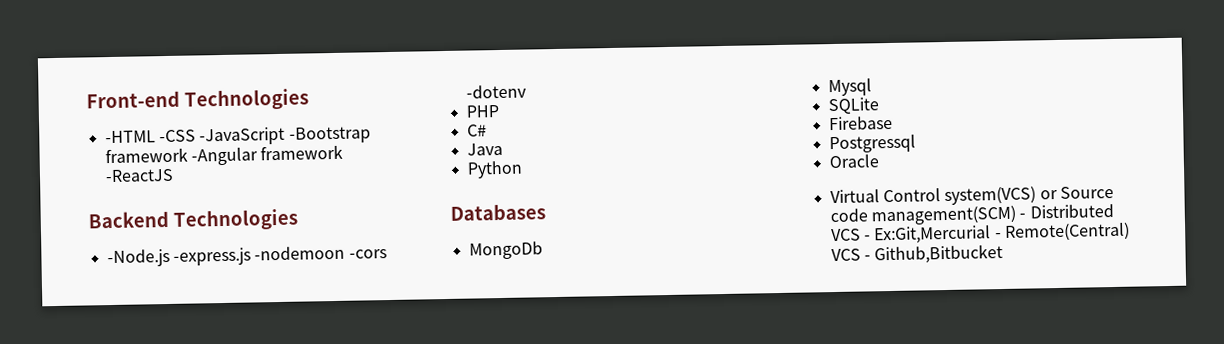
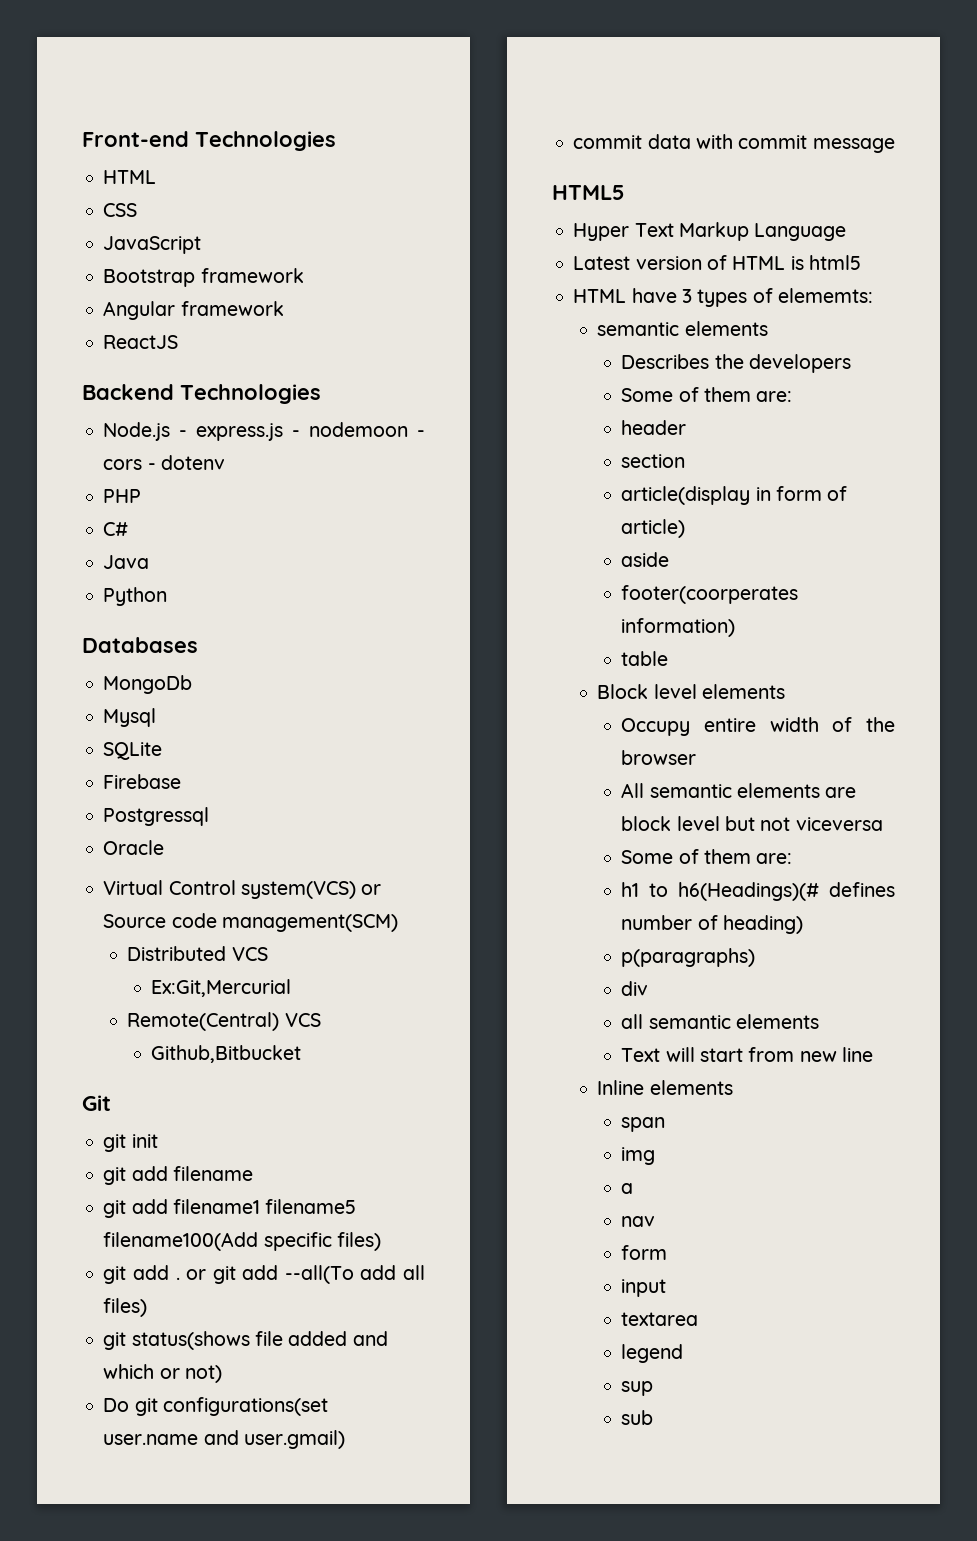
[104,126,371,146] [104,144,344,166] [104,168,174,183] -HTML -CSS -JavaScript -Bootstrap framework -Angular framework -ReactJS -> [103,170,157,184] [103,203,138,217] [103,236,202,254] [103,268,304,287] [103,301,284,320] [103,335,179,349] HTML // CSS // JavaScript // Bootstrap framework // Angular framework // ReactJS
[106,245,387,268] [465,84,527,99] -Node.js -express.js -nodemoon -cors -dotenv -> [103,422,426,441] [103,455,225,470] Node.js - express.js - nodemoon - cors - dotenv
[1019,213,1027,219] - -> (398, 923) //
[863,235,871,241] - -> (268, 954) //
[994,233,1002,239] - -> (292, 988) //
[863,255,871,261] - -> (321, 1020) //
(1004, 254) none -> [82,1095,111,1111] [103,1134,158,1152] [103,1166,253,1185] [103,1199,357,1218] [103,1232,381,1251] [103,1265,425,1284] [103,1298,148,1317] [103,1331,388,1350] [103,1364,222,1383] [103,1397,328,1416] [103,1430,345,1449] [573,134,895,153] [552,185,625,200] [573,222,847,241] [573,255,861,270] [573,288,873,307] [597,321,768,336] [621,354,851,373] [621,387,793,402] [621,420,687,435] [621,454,686,468] [621,486,848,505] [621,519,686,538] [621,552,670,567] [621,585,799,604] [621,618,736,637] [621,651,669,666] [597,684,785,699] [621,717,895,736] [621,750,697,765] [621,783,857,798] [621,816,883,831] [621,849,793,864] [621,882,895,901] [621,915,803,934] [621,948,756,967] [621,981,649,996] [621,1014,819,1029] [621,1047,873,1062] [597,1080,733,1095] [621,1117,666,1132] [621,1147,656,1165] [621,1183,634,1194] [621,1216,656,1227] [621,1245,668,1260] [621,1279,667,1297] [621,1312,699,1326] [621,1344,684,1363] [621,1381,654,1396] [621,1410,654,1425] // Git // git init // git add filename // git add filename1 filename5 filename100(Add specific files) // git add . or git add --all(To add all files) // git status(shows file added and which or not) // Do git configurations(set user.name and user.gmail) // commit data with commit message // HTML5 // Hyper Text Markup Language // Latest version of HTML is html5 // HTML have 3 types of elememts: // semantic elements // Describes the developers // Some of them are: // header // section // article(display in form of article) // aside // footer(coorperates information) // table // Block level elements // Occupy entire width of the browser // All semantic elements are block level but not viceversa // Some of them are: // h1 to h6(Headings)(# defines number of heading) // p(paragraphs) // div // all semantic elements // Text will start from new line // Inline elements // span // img // a // nav // form // input // textarea // legend // sup // sub

